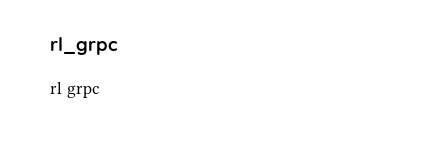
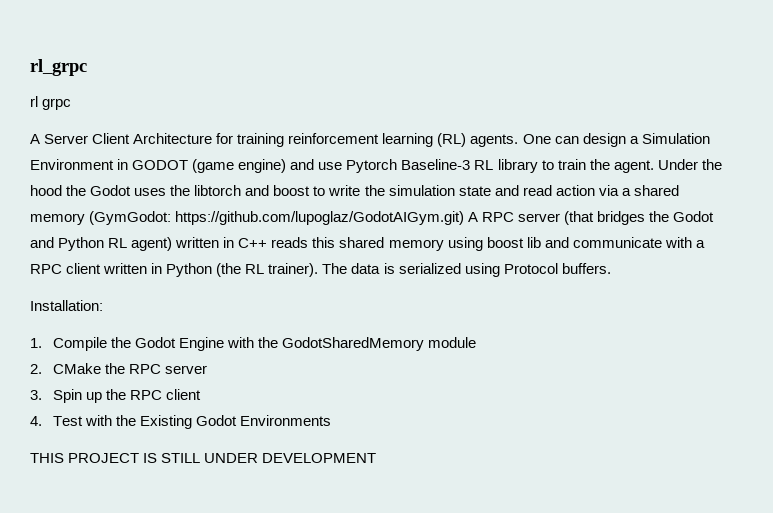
(99, 91) none -> [30,133,710,147] [30,159,722,173] [30,185,679,196] [30,211,715,225] [30,237,705,251] [30,263,611,277] [30,300,103,311] [30,337,477,351] [30,363,208,374] [30,389,202,403] [30,415,332,429] [30,453,377,463] // A Server Client Architecture for training reinforcement learning (RL) agents. One can design a Simulation Environment in GODOT (game engine) and use Pytorch Baseline-3 RL library to train the agent. Under the hood the Godot uses the libtorch and boost to write the simulation state and read action via a shared memory (GymGodot: https://github.com/lupoglaz/GodotAIGym.git) A RPC server (that bridges the Godot and Python RL agent) written in C++ reads this shared memory using boost lib and communicate with a RPC client written in Python (the RL trainer). The data is serialized using Protocol buffers. // Installation: // 1. Compile the Godot Engine with the GodotSharedMemory module // 2. CMake the RPC server // 3. Spin up the RPC client // 4. Test with the Existing Godot Environments // THIS PROJECT IS STILL UNDER DEVELOPMENT

